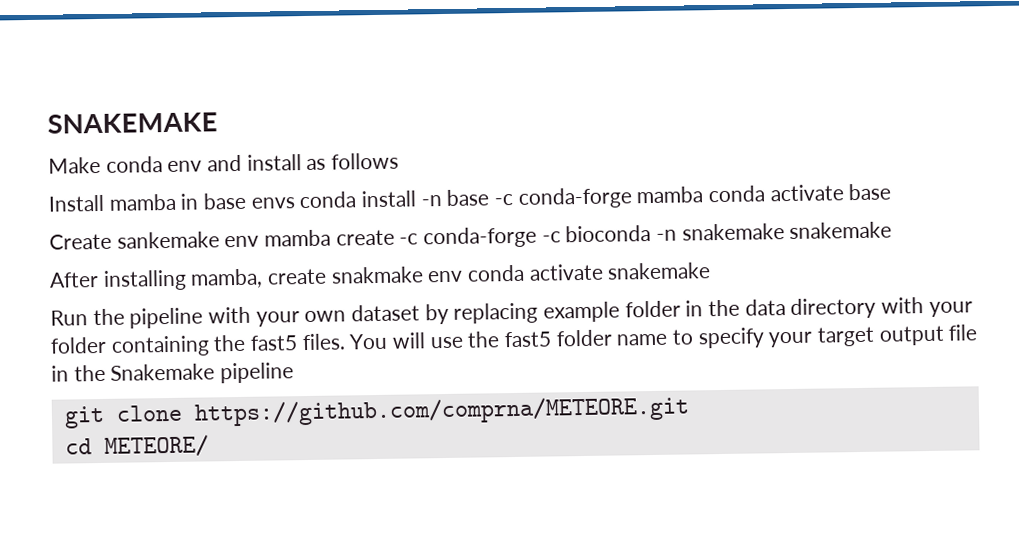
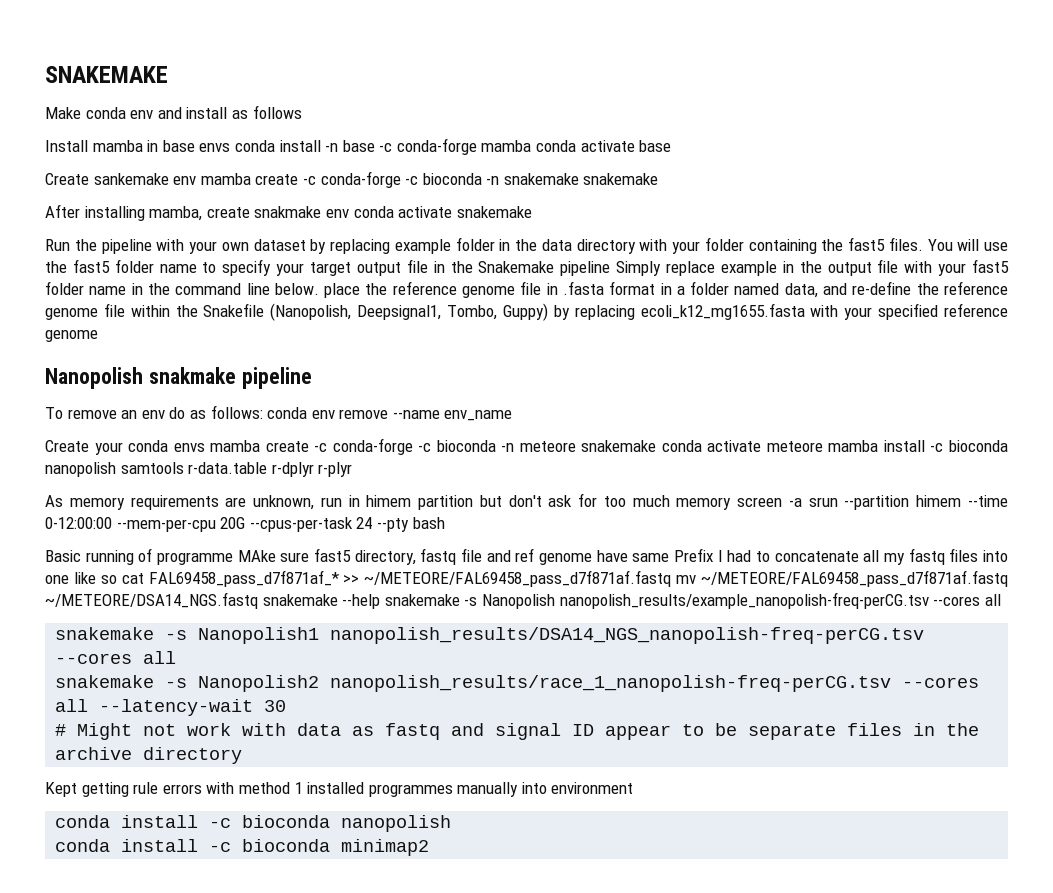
[63,395,690,429] [64,434,209,458] // git clone https://github.com/comprna/METEORE.git // cd METEORE/ -> [616,259,1009,276] [45,281,1009,298] [45,303,1009,321] [45,330,98,342] [45,367,312,389] [45,405,513,421] [45,438,1008,455] [45,462,353,477] [45,493,1008,510] [45,517,445,532] [45,548,1008,565] [45,570,1008,587] [45,592,1001,609] [55,627,925,644] [55,651,177,664] [55,675,980,692] [55,699,287,716] [55,723,980,740] [55,747,243,764] [45,782,634,797] [55,815,452,832] [55,839,430,856] Simply replace example in the output file with your fast5 folder name in the command line below. place the reference genome file in .fasta format in a folder named data, and re-define the reference genome file within the Snakefile (Nanopolish, Deepsignal1, Tombo, Guppy) by replacing ecoli_k12_mg1655.fasta with your specified reference genome // Nanopolish snakmake pipeline // To remove an env do as follows: conda env remove --name env_name // Create your conda envs mamba create -c conda-forge -c bioconda -n meteore snakemake conda activate meteore mamba install -c bioconda nanopolish samtools r-data.table r-dplyr r-plyr // As memory requirements are unknown, run in himem partition but don't ask for too much memory screen -a srun --partition himem --time 0-12:00:00 --mem-per-cpu 20G --cpus-per-task 24 --pty bash // Basic running of programme MAke sure fast5 directory, fastq file and ref genome have same Prefix I had to concatenate all my fastq files into one like so cat FAL69458_pass_d7f871af_* >> ~/METEORE/FAL69458_pass_d7f871af.fastq mv ~/METEORE/FAL69458_pass_d7f871af.fastq ~/METEORE/DSA14_NGS.fastq snakemake --help snakemake -s Nanopolish nanopolish_results/example_nanopolish-freq-perCG.tsv --cores all // snakemake -s Nanopolish1 nanopolish_results/DSA14_NGS_nanopolish-freq-perCG.tsv --cores all // snakemake -s Nanopolish2 nanopolish_results/race_1_nanopolish-freq-perCG.tsv --cores all --latency-wait 30 // # Might not work with data as fastq and signal ID appear to be separate files in the archive directory // Kept getting rule errors with method 1 installed programmes manually into environment // conda install -c bioconda nanopolish // conda install -c bioconda minimap2

